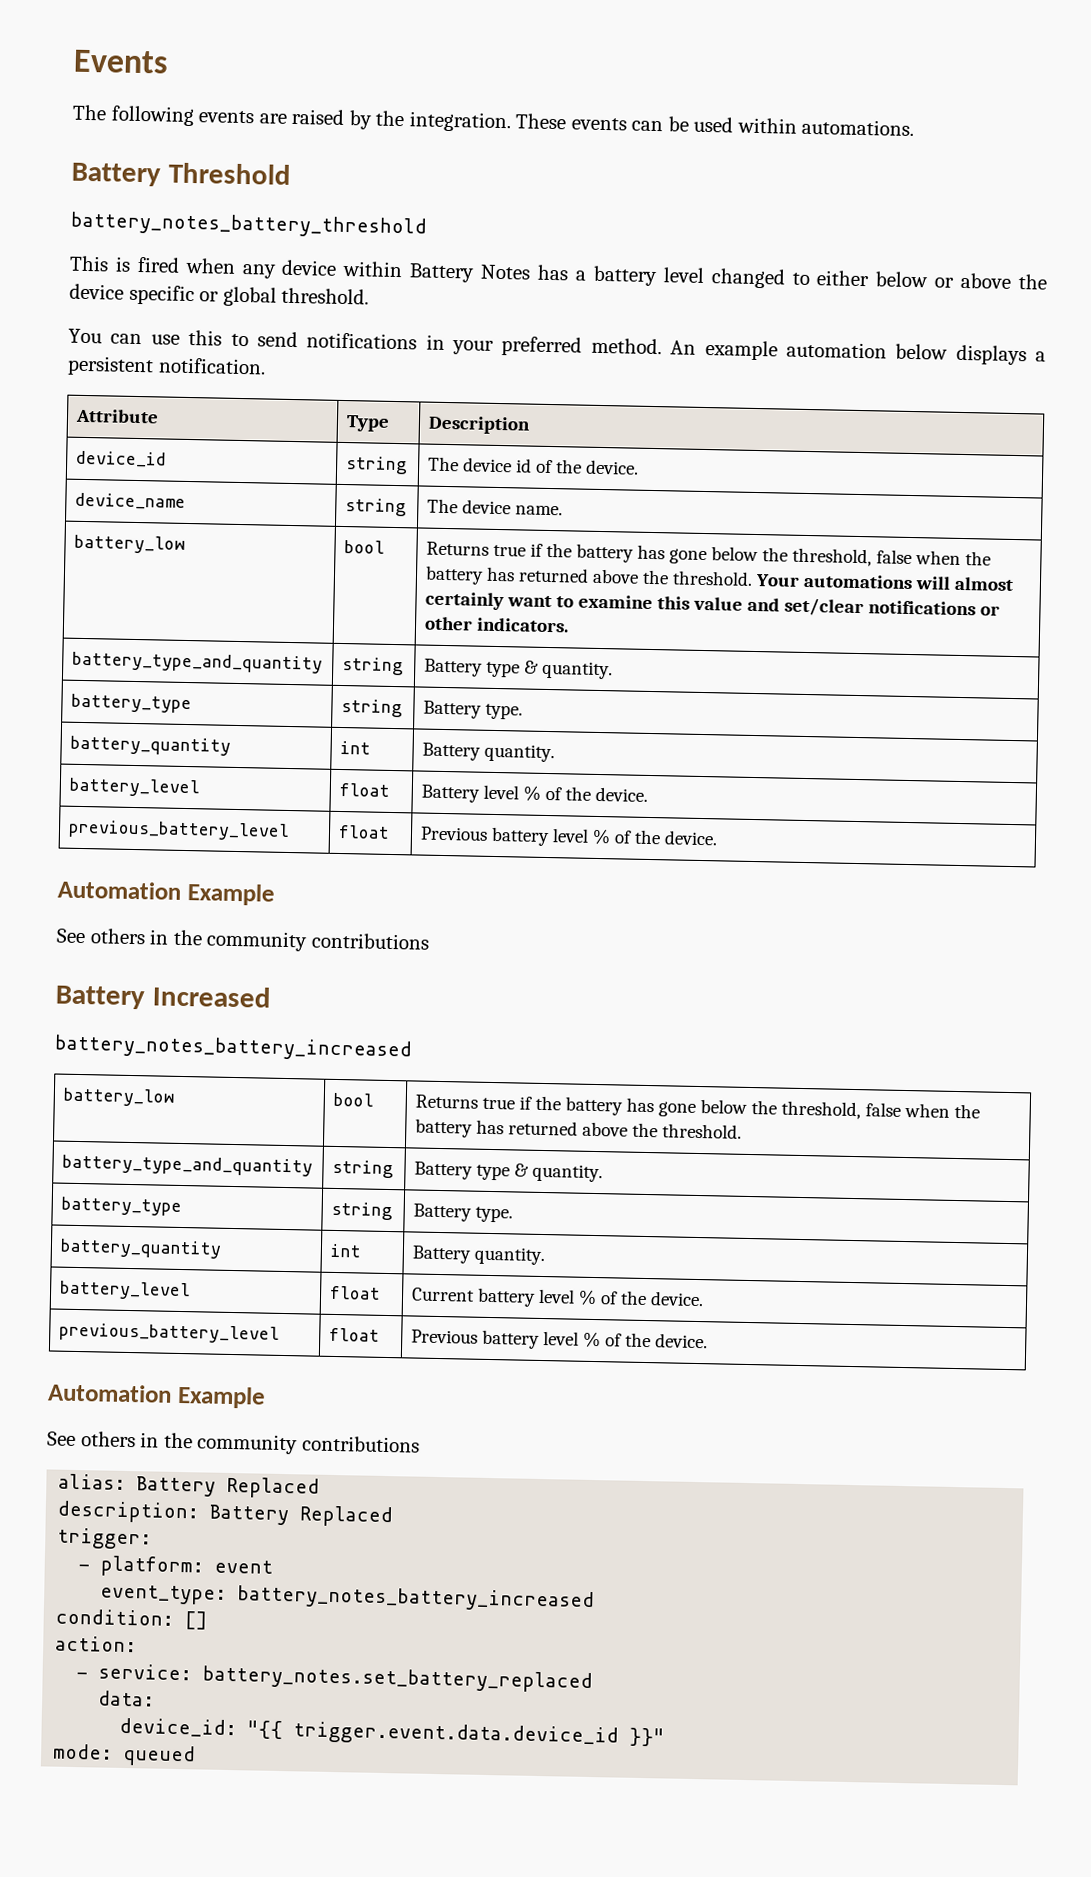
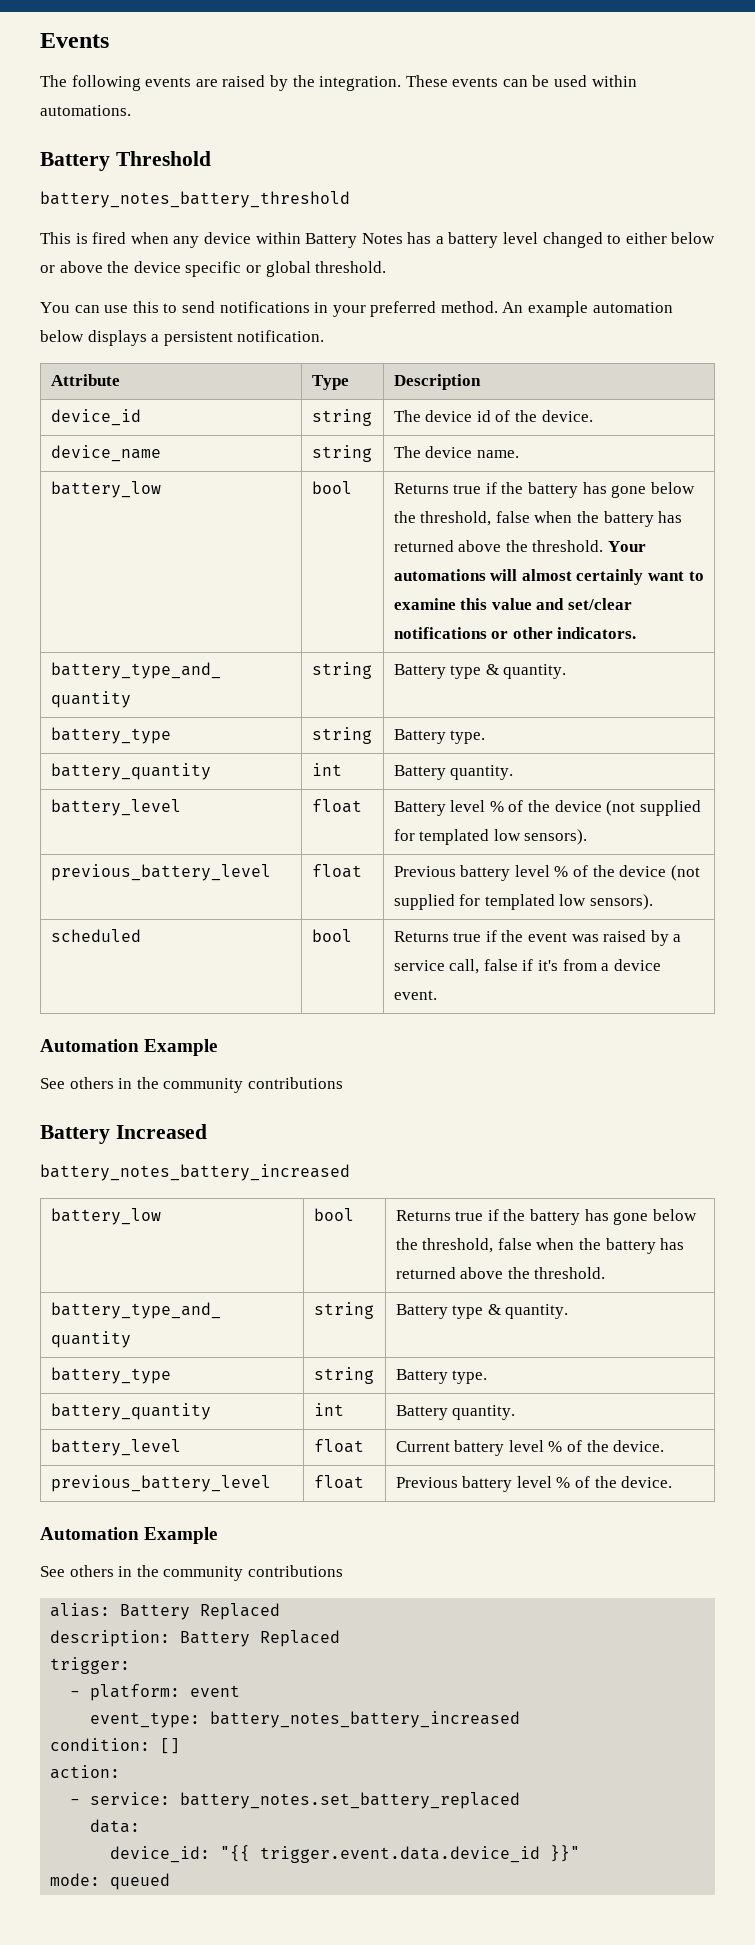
[594,786,648,802] [67,819,290,842] [337,824,390,839] [419,826,718,847] device. // previous_battery_level | float | Previous battery level % of the device. -> [554,800,701,816] [393,829,588,845] [50,864,271,881] [311,864,362,878] [393,865,700,881] [393,894,654,910] [50,929,141,942] [311,929,352,942] [393,930,682,946] [393,959,661,974] [393,990,437,1000] device (not supplied for templated low sensors). // previous_battery_level | float | Previous battery level % of the device (not supplied for templated low sensors). // scheduled | bool | Returns true if the event was raised by a service call, false if it's from a device event.

